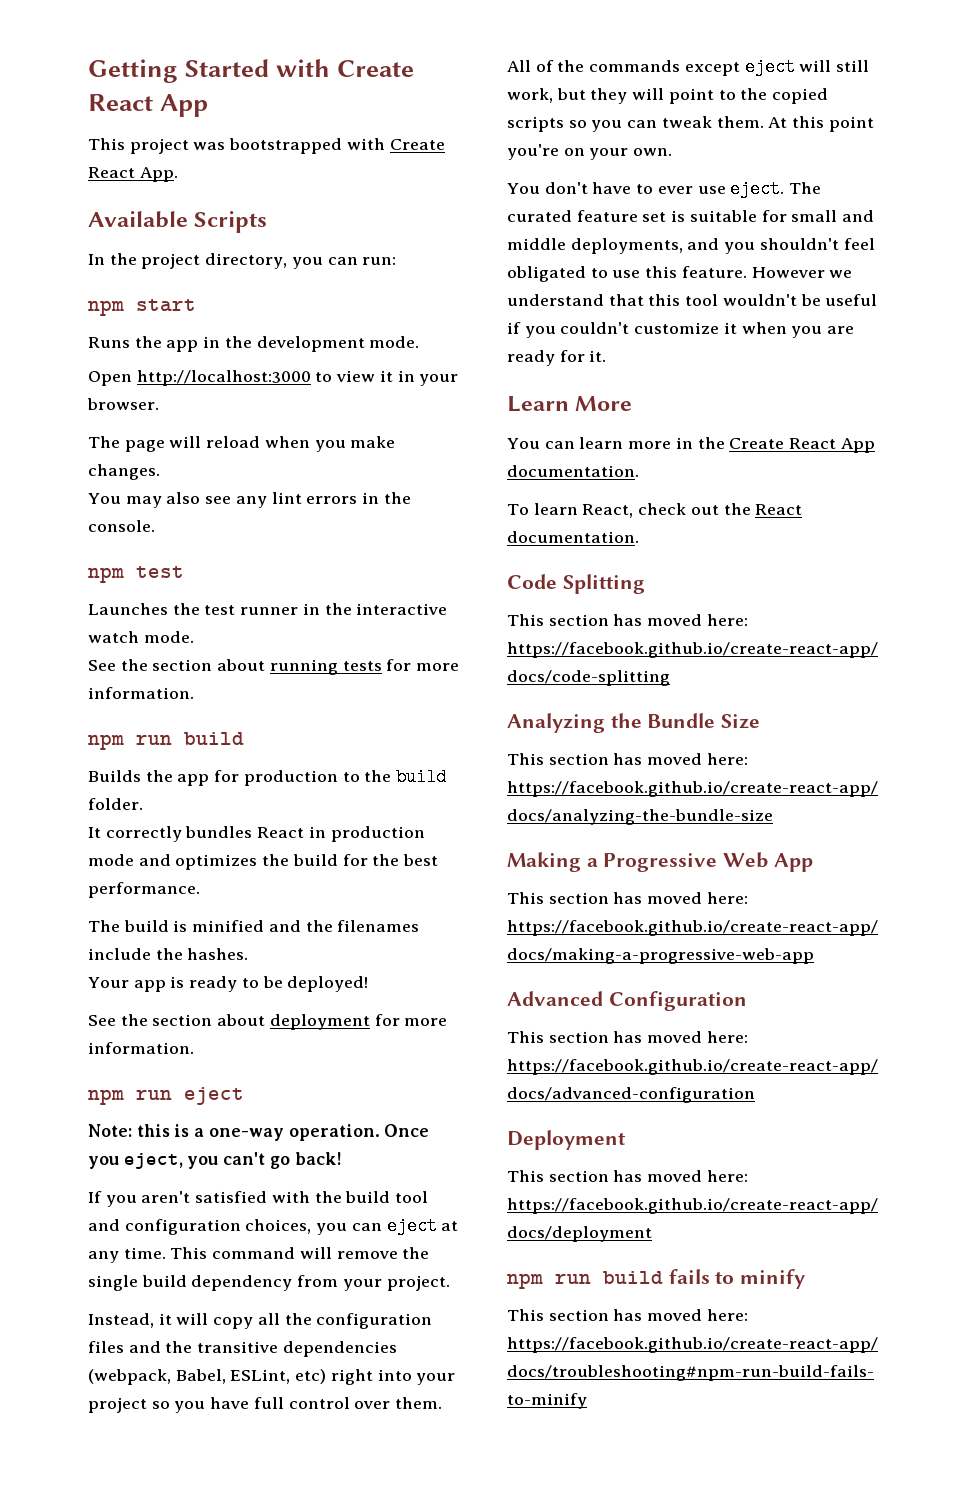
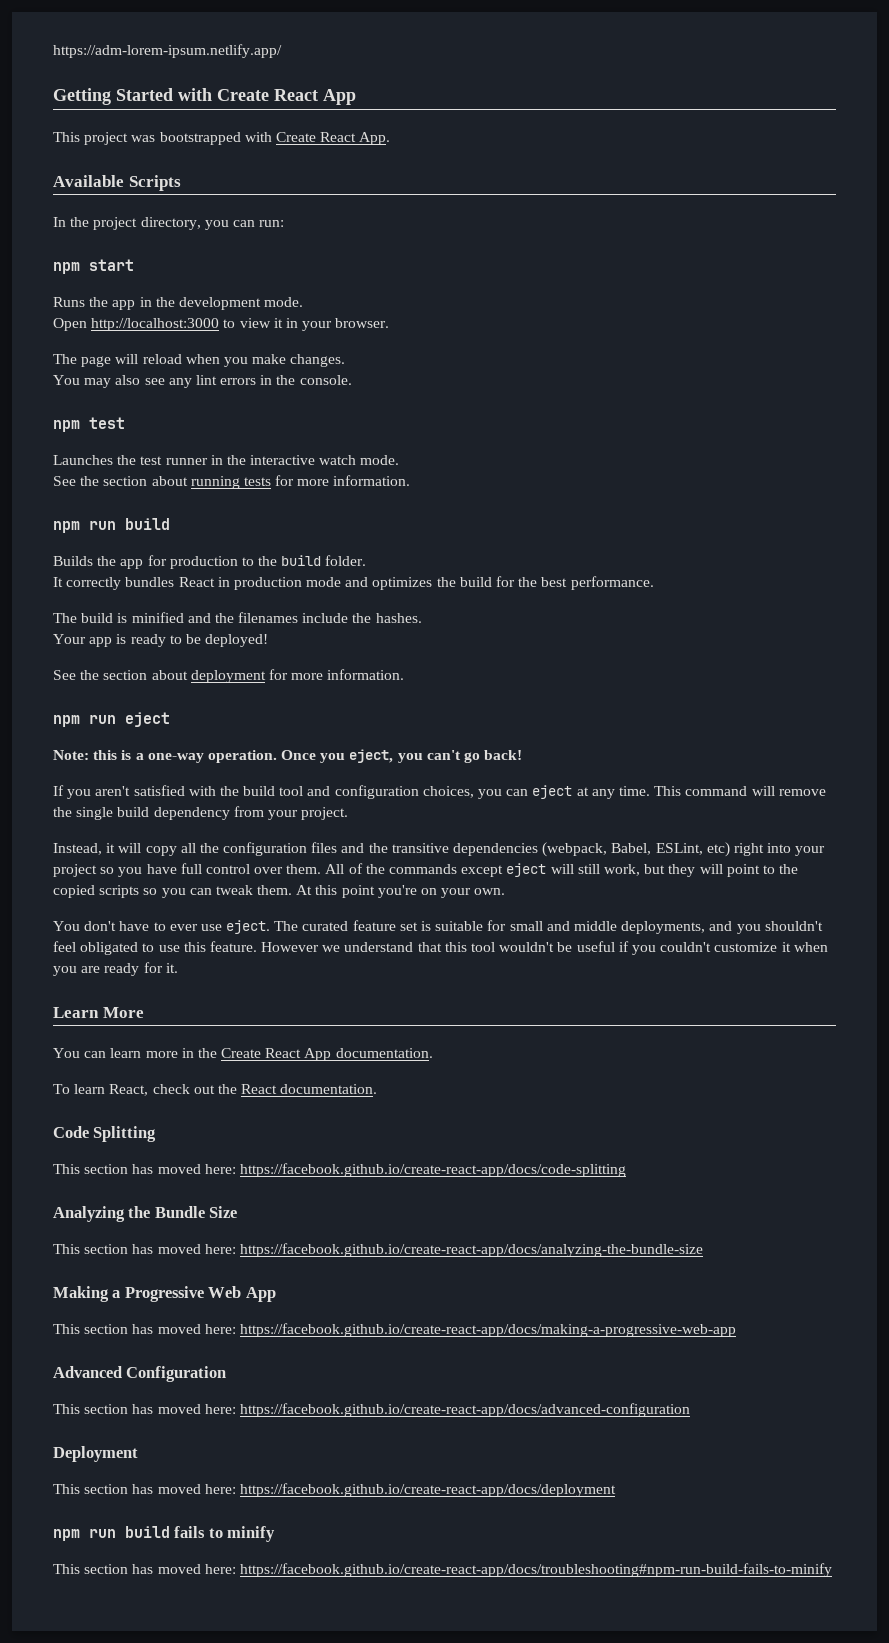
(88, 71) none -> [53,44,282,58] https://adm-lorem-ipsum.netlify.app/ //

